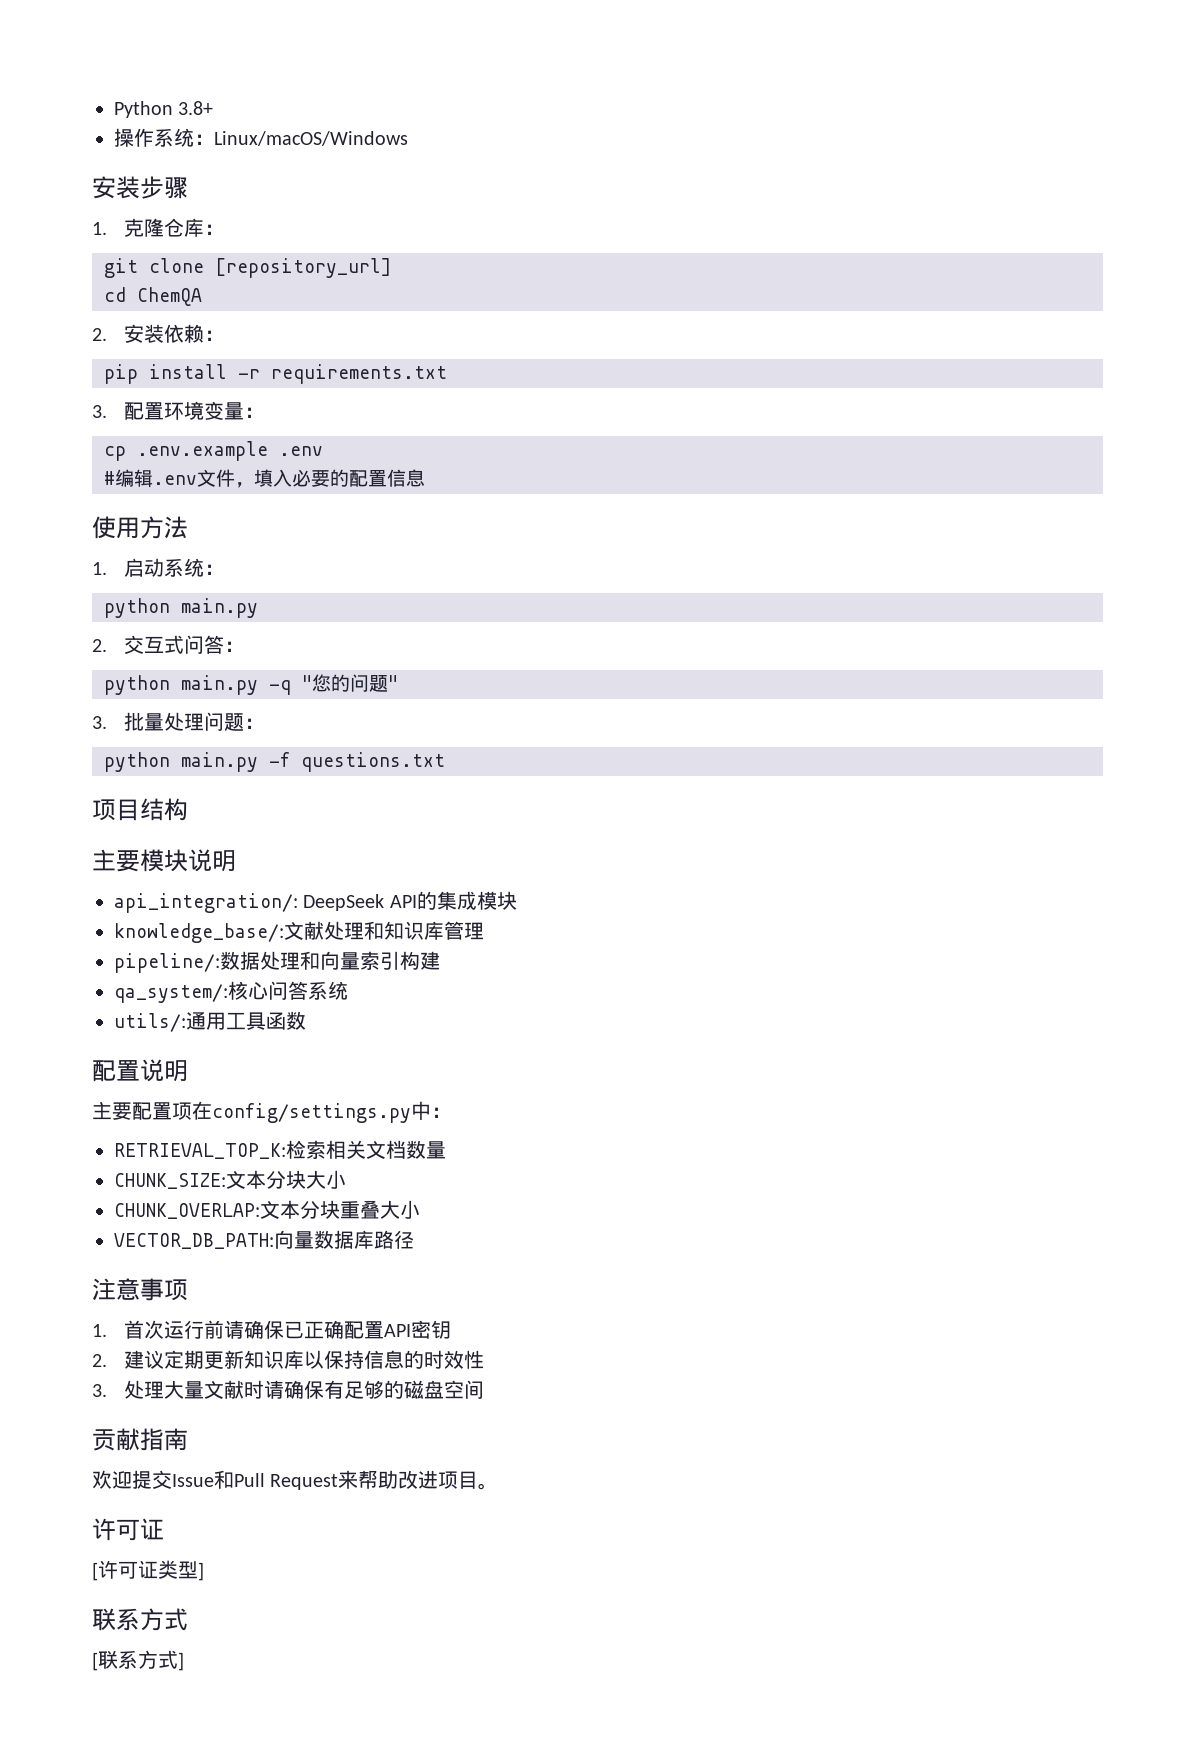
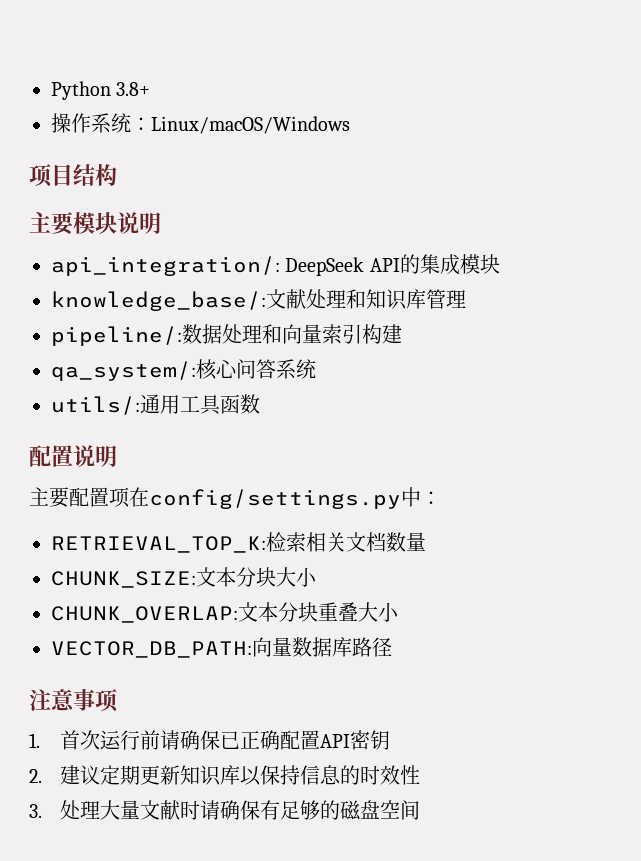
[92,176,188,199] [92,218,225,237] [104,258,391,278] [104,287,202,306] [92,324,225,343] [104,364,447,384] [92,401,265,420] [104,441,323,461] [104,469,425,488] [92,516,188,539] [92,558,225,577] [104,598,258,618] [92,635,245,654] [104,674,398,695] [92,712,265,731] [104,752,445,772] // 安装步骤 // 1.克隆仓库： // git clone [repository_url] // cd ChemQA // 2.安装依赖： // pip install -r requirements.txt // 3.配置环境变量： // cp .env.example .env // #编辑.env文件，填入必要的配置信息 // 使用方法 // 1.启动系统： // python main.py // 2.交互式问答： // python main.py -q "您的问题" // 3.批量处理问题： // python main.py -f questions.txt -> (350, 125) none
[92,1428,188,1451] [92,1470,499,1490] [92,1518,164,1541] [92,1560,204,1581] [92,1608,188,1631] [92,1650,184,1671] // 贡献指南 // 欢迎提交Issue和Pull Request来帮助改进项目。 // 许可证 // [许可证类型] // 联系方式 // [联系方式] -> (420, 810) none

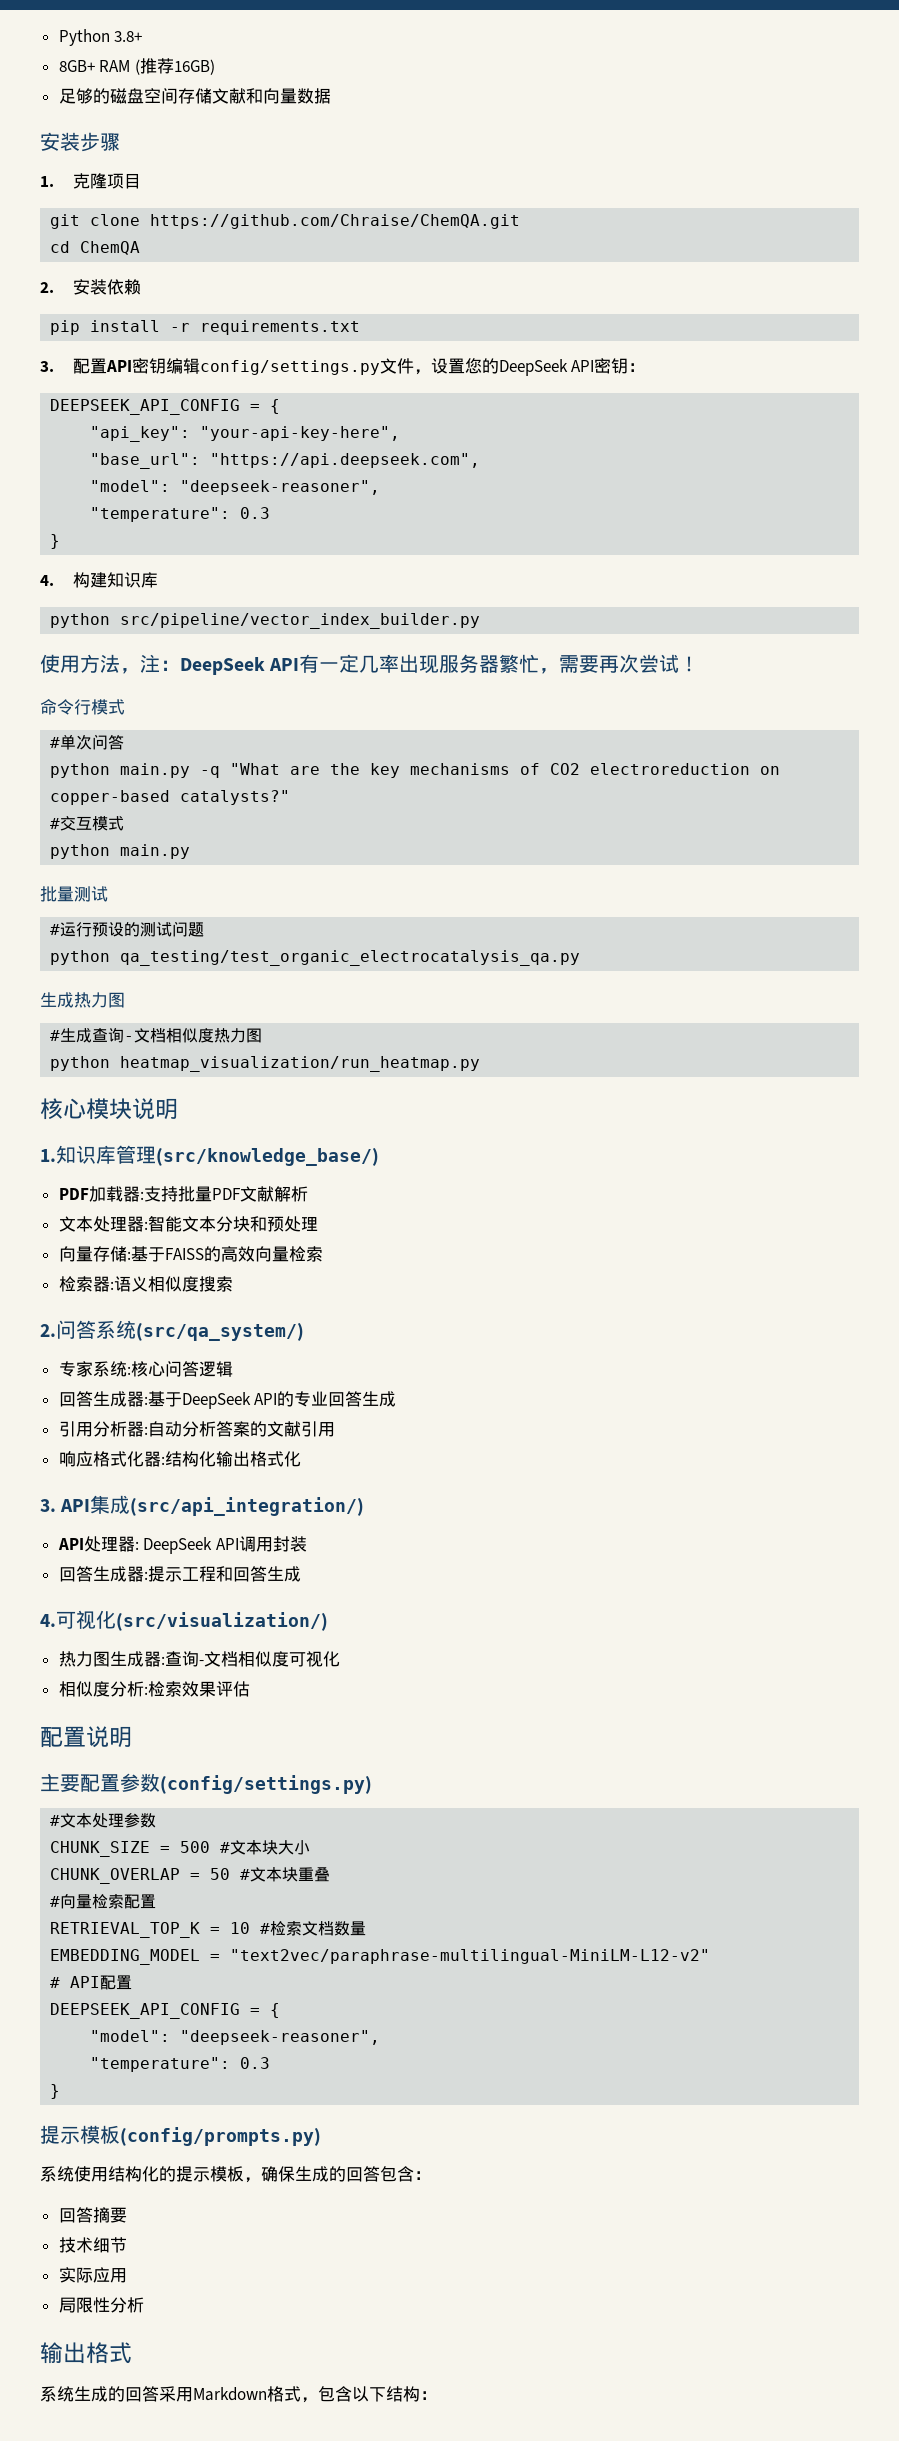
[51,113,350,134] [29,164,117,187] [29,212,161,235] [51,254,500,276] [51,289,466,311] [51,324,402,346] [51,359,316,381] [51,394,260,415] [29,445,117,467] [29,487,441,509] [51,532,426,553] [51,567,317,588] [51,602,399,623] [51,637,392,658] [29,688,118,712] [29,730,390,750] [29,765,420,786] [29,800,420,821] 操作系统：Linux/macOS/Windows // 项目结构 // 主要模块说明 // api_integration/: DeepSeek API的集成模块 // knowledge_base/:文献处理和知识库管理 // pipeline/:数据处理和向量索引构建 // qa_system/:核心问答系统 // utils/:通用工具函数 // 配置说明 // 主要配置项在config/settings.py中： // RETRIEVAL_TOP_K:检索相关文档数量 // CHUNK_SIZE:文本分块大小 // CHUNK_OVERLAP:文本分块重叠大小 // VECTOR_DB_PATH:向量数据库路径 // 注意事项 // 1.首次运行前请确保已正确配置API密钥 // 2.建议定期更新知识库以保持信息的时效性 // 3.处理大量文献时请确保有足够的磁盘空间 -> [58,58,215,75] [58,88,331,104] [40,132,120,152] [40,173,141,189] [50,214,521,229] [50,241,141,255] [40,279,141,295] [50,320,361,335] [40,358,646,376] [50,399,281,415] [90,426,401,442] [90,453,481,469] [90,480,381,495] [90,507,271,522] [50,534,61,549] [40,572,158,588] [50,613,481,629] [40,654,700,675] [40,699,125,715] [50,734,125,750] [50,763,781,778] [50,790,291,805] [50,816,125,831] [50,844,191,859] [40,886,108,902] [50,921,205,937] [50,950,581,966] [40,992,125,1008] [50,1027,263,1043] [50,1056,481,1072] [40,1098,178,1120] [40,1145,379,1166] [58,1186,308,1202] [58,1215,318,1232] [58,1246,323,1262] [58,1276,233,1292] [40,1320,304,1341] [58,1361,233,1377] [58,1391,397,1409] [58,1421,335,1437] [58,1451,301,1467] [40,1495,365,1516] [57,1536,307,1554] [58,1566,301,1582] [40,1610,328,1631] [58,1651,340,1667] [58,1681,250,1697] [40,1726,132,1748] [40,1773,372,1794] [50,1813,157,1828] [50,1840,311,1857] [50,1867,331,1884] [50,1894,157,1909] [50,1921,367,1938] [50,1949,711,1965] [50,1975,133,1990] [50,2003,281,2019] [90,2030,381,2045] [90,2057,271,2072] [50,2084,61,2099] [40,2125,321,2146] [40,2166,431,2183] [58,2207,127,2223] [58,2237,127,2253] [58,2267,127,2283] [58,2297,144,2313] [40,2342,132,2364] [40,2386,437,2403] 8GB+ RAM (推荐16GB) // 足够的磁盘空间存储文献和向量数据 // 安装步骤 // 1.克隆项目 // git clone https://github.com/Chraise/ChemQA.git // cd ChemQA // 2.安装依赖 // pip install -r requirements.txt // 3.配置API密钥编辑config/settings.py文件，设置您的DeepSeek API密钥： // DEEPSEEK_API_CONFIG = { // "api_key": "your-api-key-here", // "base_url": "https://api.deepseek.com", // "model": "deepseek-reasoner", // "temperature": 0.3 // } // 4.构建知识库 // python src/pipeline/vector_index_builder.py // 使用方法，注：DeepSeek API有一定几率出现服务器繁忙，需要再次尝试！ // 命令行模式 // #单次问答 // python main.py -q "What are the key mechanisms of CO2 electroreduction on copper-based catalysts?" // #交互模式 // python main.py // 批量测试 // #运行预设的测试问题 // python qa_testing/test_organic_electrocatalysis_qa.py // 生成热力图 // #生成查询-文档相似度热力图 // python heatmap_visualization/run_heatmap.py // 核心模块说明 // 1.知识库管理(src/knowledge_base/) // PDF加载器:支持批量PDF文献解析 // 文本处理器:智能文本分块和预处理 // 向量存储:基于FAISS的高效向量检索 // 检索器:语义相似度搜索 // 2.问答系统(src/qa_system/) // 专家系统:核心问答逻辑 // 回答生成器:基于DeepSeek API的专业回答生成 // 引用分析器:自动分析答案的文献引用 // 响应格式化器:结构化输出格式化 // 3. API集成(src/api_integration/) // API处理器: DeepSeek API调用封装 // 回答生成器:提示工程和回答生成 // 4.可视化(src/visualization/) // 热力图生成器:查询-文档相似度可视化 // 相似度分析:检索效果评估 // 配置说明 // 主要配置参数(config/settings.py) // #文本处理参数 // CHUNK_SIZE = 500 #文本块大小 // CHUNK_OVERLAP = 50 #文本块重叠 // #向量检索配置 // RETRIEVAL_TOP_K = 10 #检索文档数量 // EMBEDDING_MODEL = "text2vec/paraphrase-multilingual-MiniLM-L12-v2" // # API配置 // DEEPSEEK_API_CONFIG = { // "model": "deepseek-reasoner", // "temperature": 0.3 // } // 提示模板(config/prompts.py) // 系统使用结构化的提示模板，确保生成的回答包含： // 回答摘要 // 技术细节 // 实际应用 // 局限性分析 // 输出格式 // 系统生成的回答采用Markdown格式，包含以下结构：

